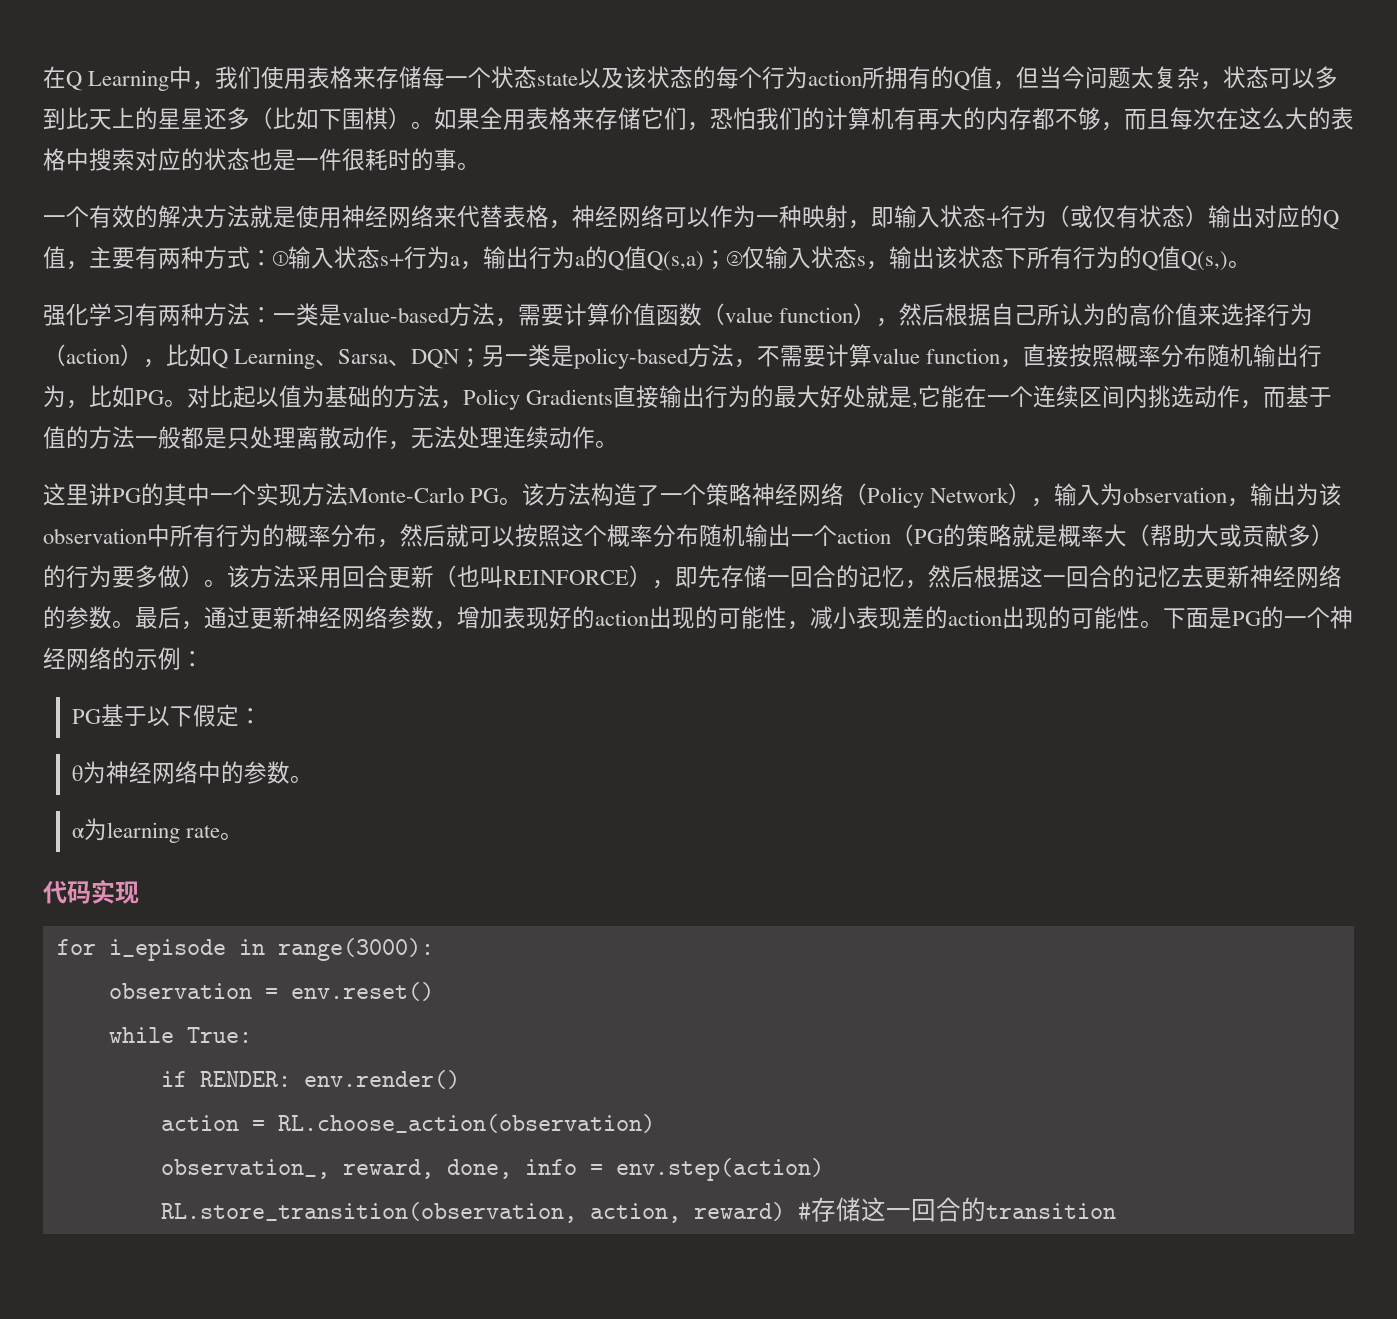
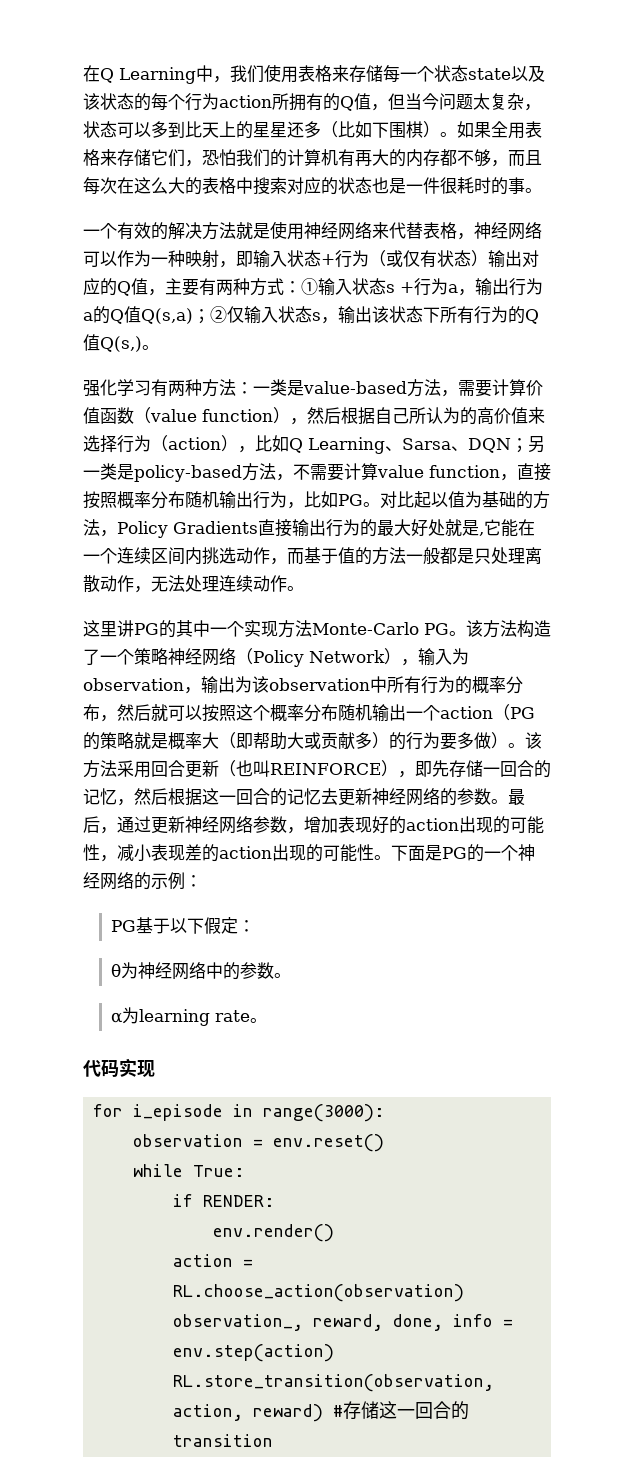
[380,253,404,267] s+ -> [386,282,414,293] s +
(1150, 535) none -> [236,733,253,749] 即
(291, 1079) none -> (276, 1201) //

